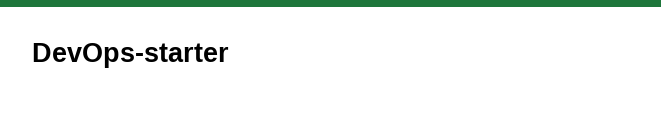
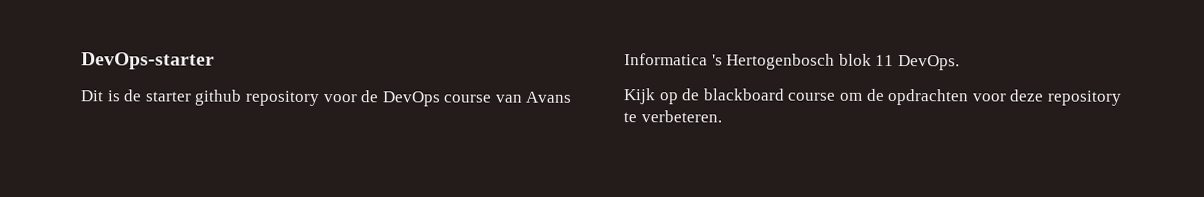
(229, 55) none -> [80,89,573,107] [624,53,960,71] [623,88,1122,106] [623,110,722,123] // Dit is de starter github repository voor de DevOps course van Avans Informatica 's Hertogenbosch blok 11 DevOps. // Kijk op de blackboard course om de opdrachten voor deze repository te verbeteren.

